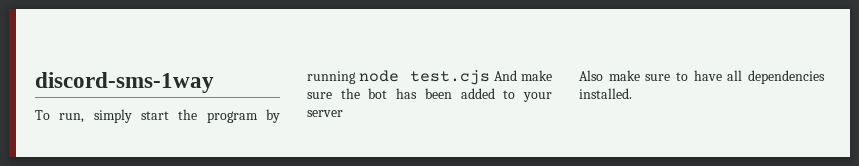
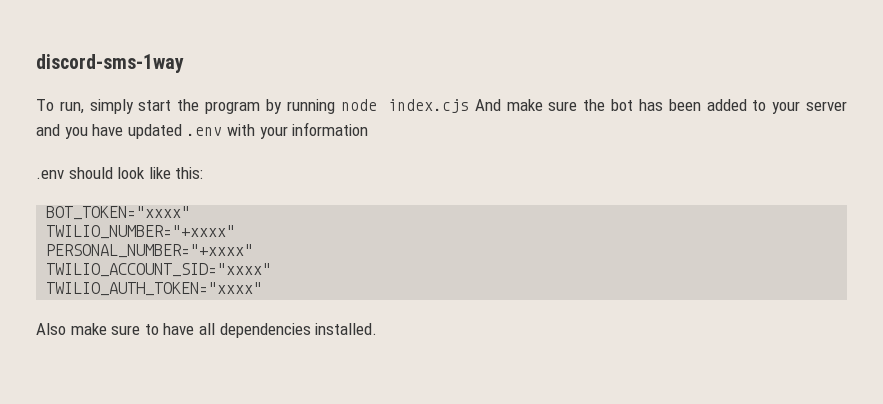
[409,70,490,85] test.cjs -> [387,99,469,113] index.cjs
(343, 113) none -> [36,122,369,139] [36,167,204,179] [46,206,191,220] [46,225,236,239] [46,244,254,258] [46,263,272,277] [46,282,263,296] and you have updated .env with your information // .env should look like this: // BOT_TOKEN="xxxx" // TWILIO_NUMBER="+xxxx" // PERSONAL_NUMBER="+xxxx" // TWILIO_ACCOUNT_SID="xxxx" // TWILIO_AUTH_TOKEN="xxxx"

